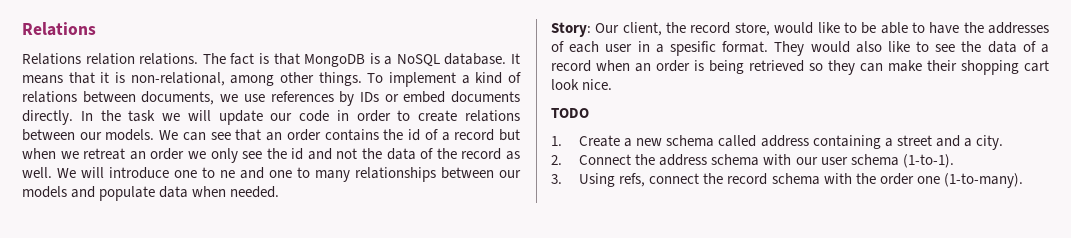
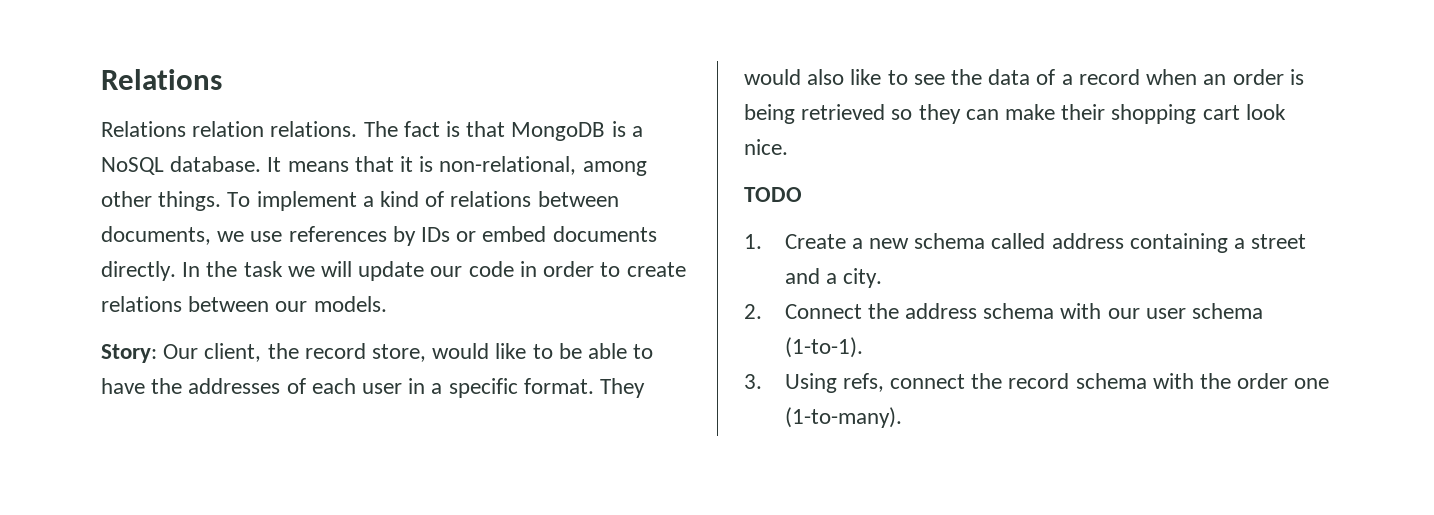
[159,129,521,141] [22,148,520,163] [22,167,521,182] [22,186,280,201] We can see that an order contains the id of a record but when we retreat an order we only see the id and not the data of the record as well. We will introduce one to ne and one to many relationships between our models and populate data when needed. -> (387, 304) none
[669,41,716,56] spesific -> [448,378,518,398] specific

